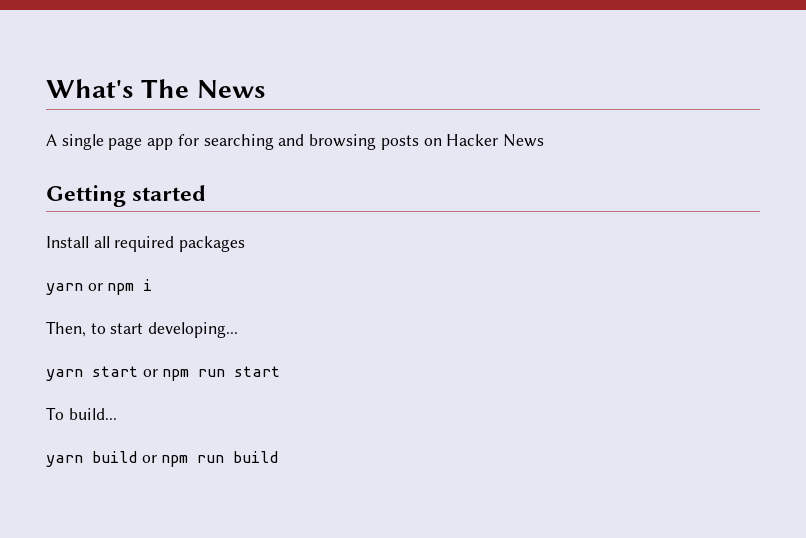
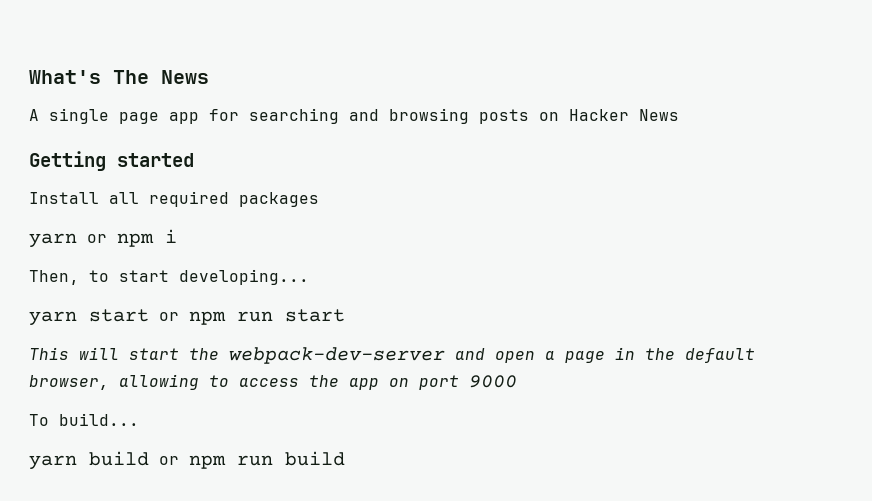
(281, 371) none -> [29,347,755,364] [29,374,517,390] // This will start the webpack-dev-server and open a page in the default browser, allowing to access the app on port 9000

